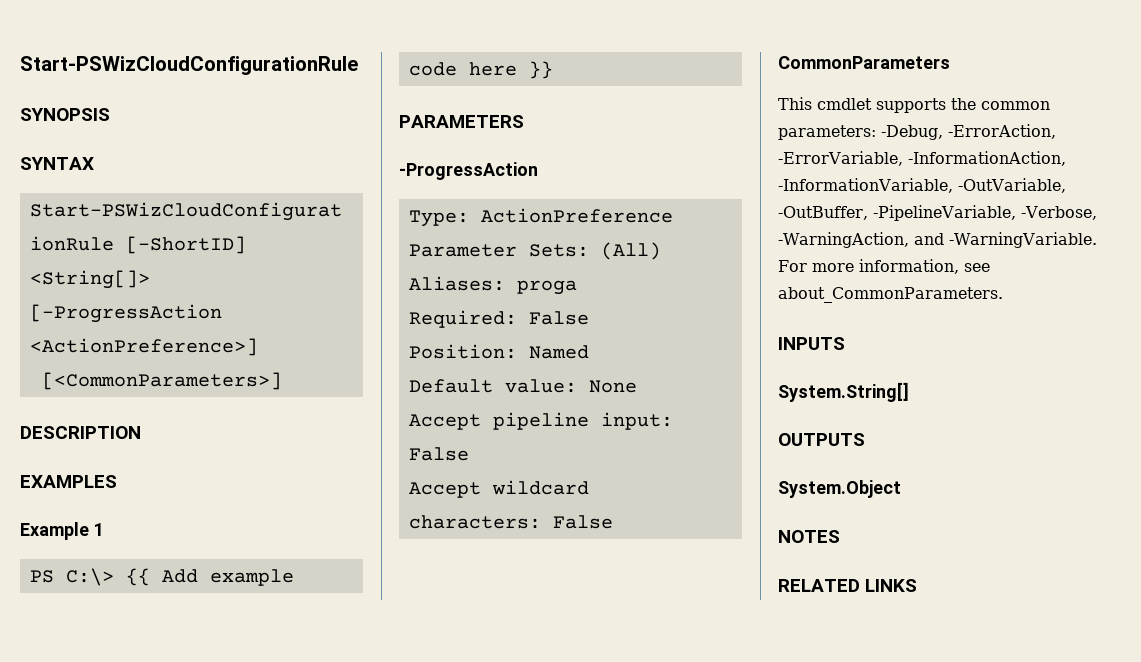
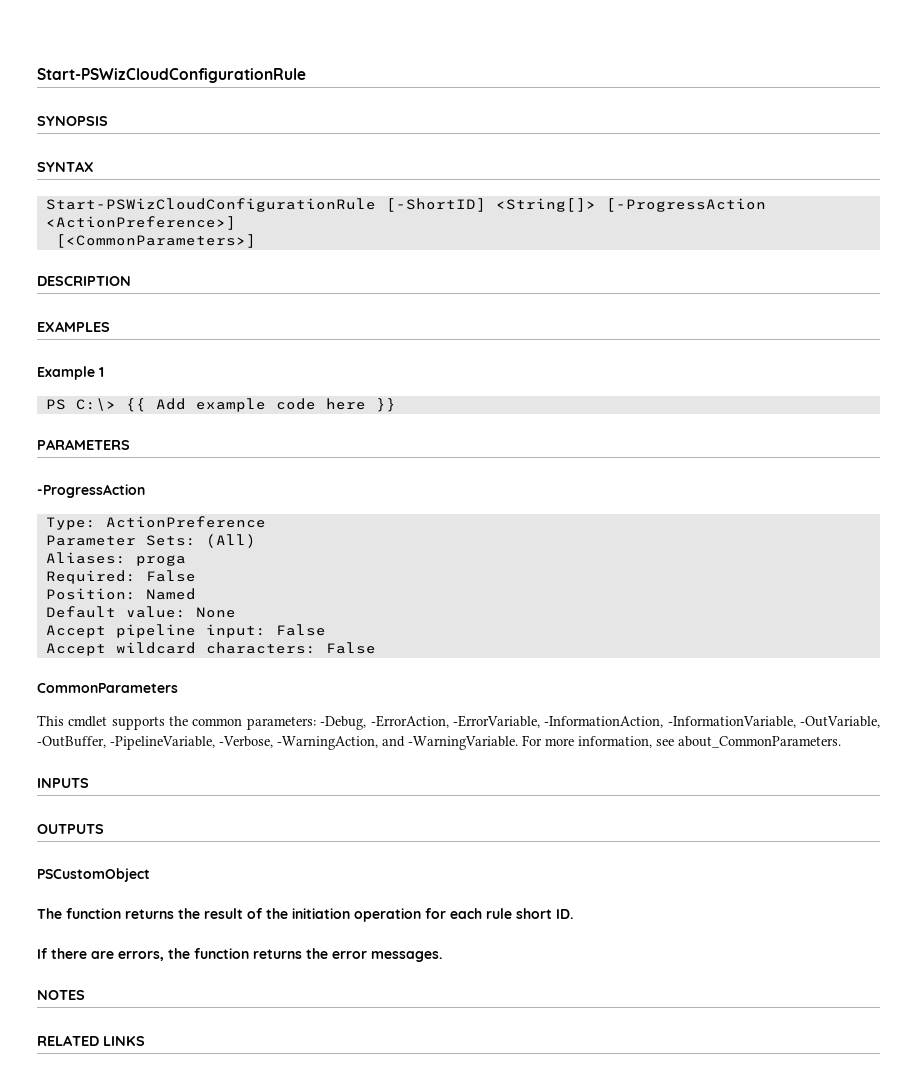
[778,382,909,402] // System.String[] -> (89, 783) none
[778,480,901,498] System.Object -> [37,868,150,882] [37,908,573,922] [37,948,442,962] PSCustomObject // The function returns the result of the initiation operation for each rule short ID. // If there are errors, the function returns the error messages.

